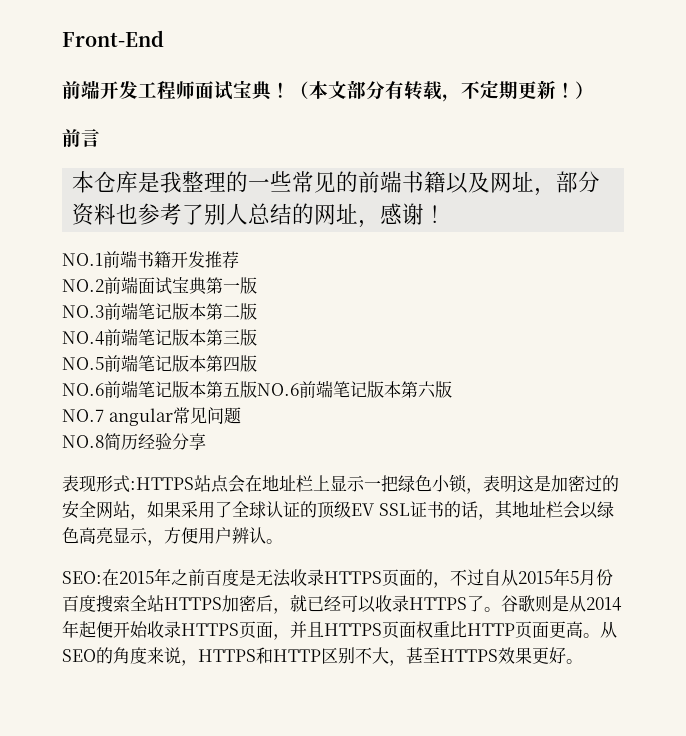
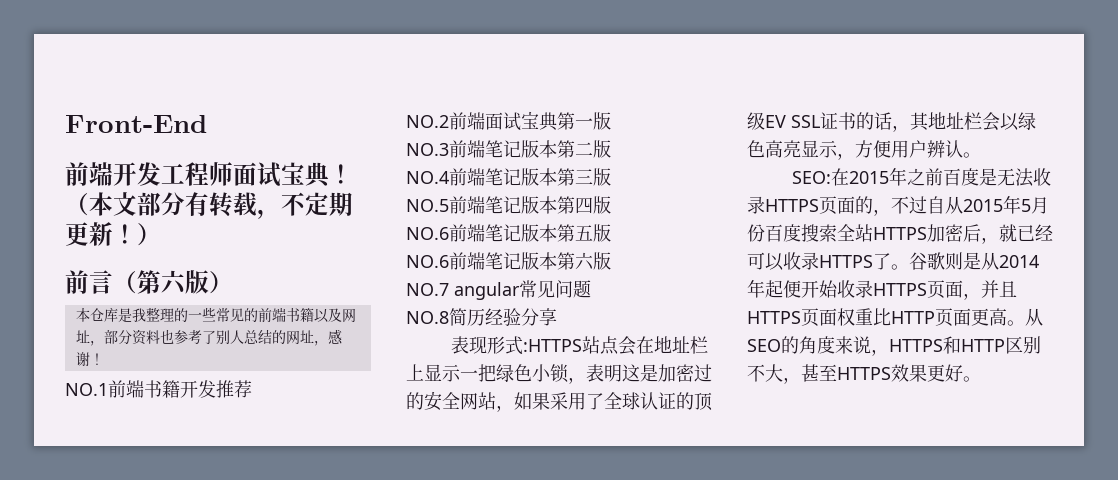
(100, 138) none -> [113,270,233,295] （第六版）
(257, 389) none -> (611, 233) //

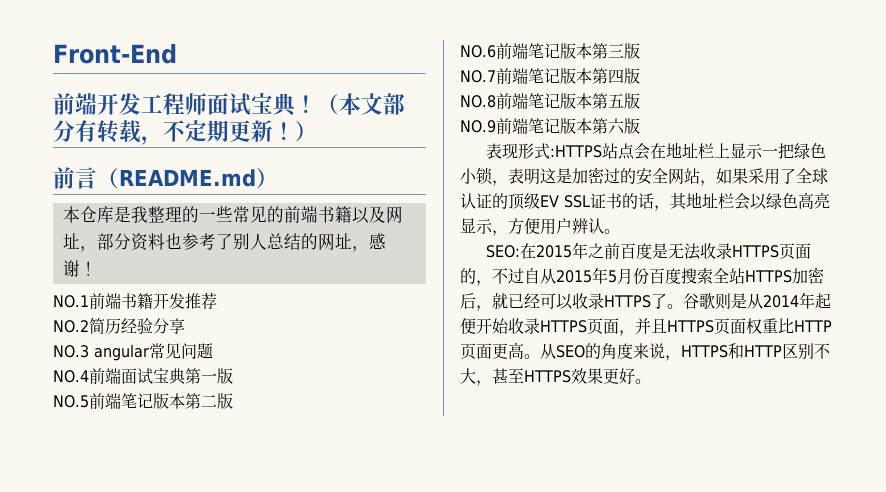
[137,270,209,295] 第六版 -> [119,169,256,187] README.md
(449, 121) none -> [89,318,185,334] [53,343,213,361] [53,370,89,383] 简历经验分享 // NO.3 angular常见问题 // NO.4
[406,143,449,156] NO.3 -> [53,395,89,408] NO.5
[406,171,449,184] NO.4 -> [460,45,496,58] NO.6
[406,199,449,212] NO.5 -> [460,70,496,83] NO.7
[406,227,449,240] NO.6 -> [460,95,496,108] NO.8
[406,255,449,268] NO.6 -> [460,120,496,133] NO.9
[406,280,591,300] [406,308,557,326] // NO.7 angular常见问题 // NO.8简历经验分享 -> (640, 126) none

